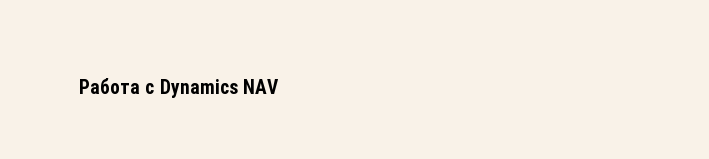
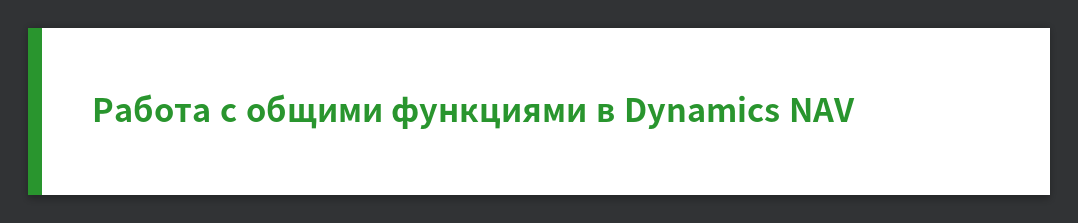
(155, 88) none -> [245,94,616,129] общими функциями в

